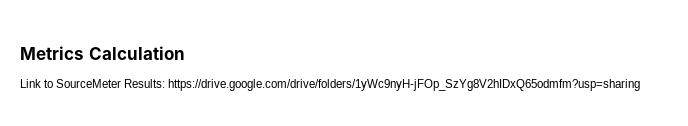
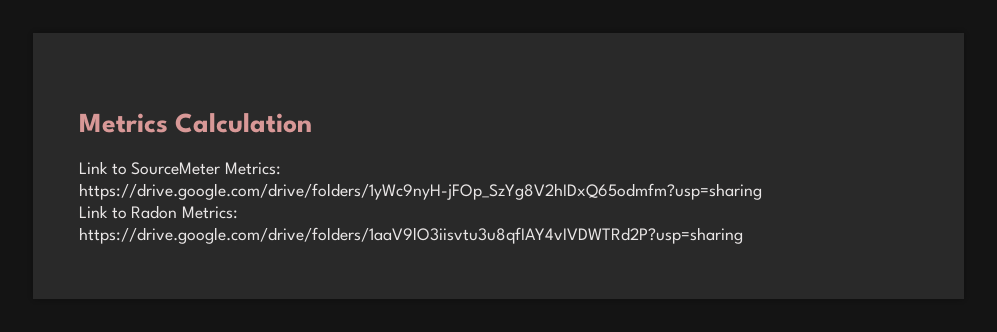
[124,79,166,88] Results: -> [225,162,282,175] Metrics:
(641, 85) none -> [79,205,239,219] [79,227,743,244] // Link to Radon Metrics: https://drive.google.com/drive/folders/1aaV9lO3iisvtu3u8qfIAY4vIVDWTRd2P?usp=sharing

